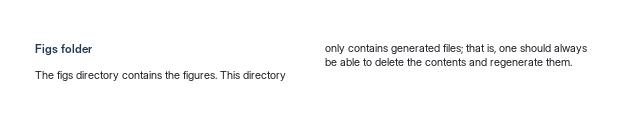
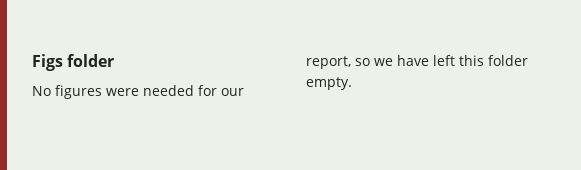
[35,71,286,81] [325,44,587,54] [325,58,572,68] The figs directory contains the figures. This directory only contains generated files; that is, one should always be able to delete the contents and regenerate them. -> [32,85,244,99] [306,55,528,69] [306,77,352,90] No figures were needed for our report, so we have left this folder empty.

